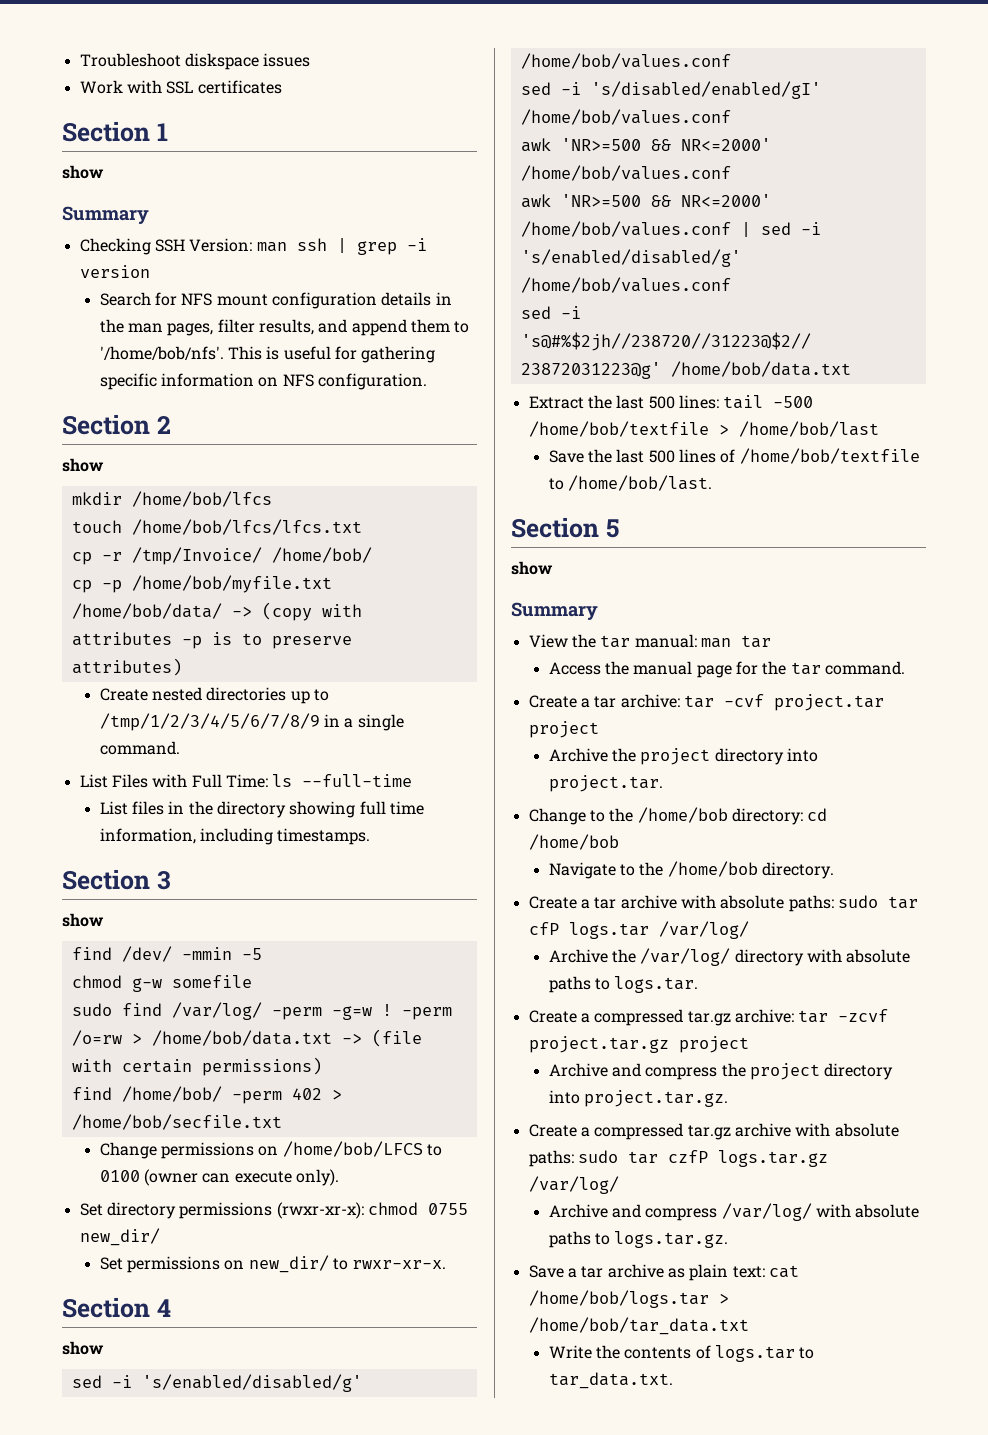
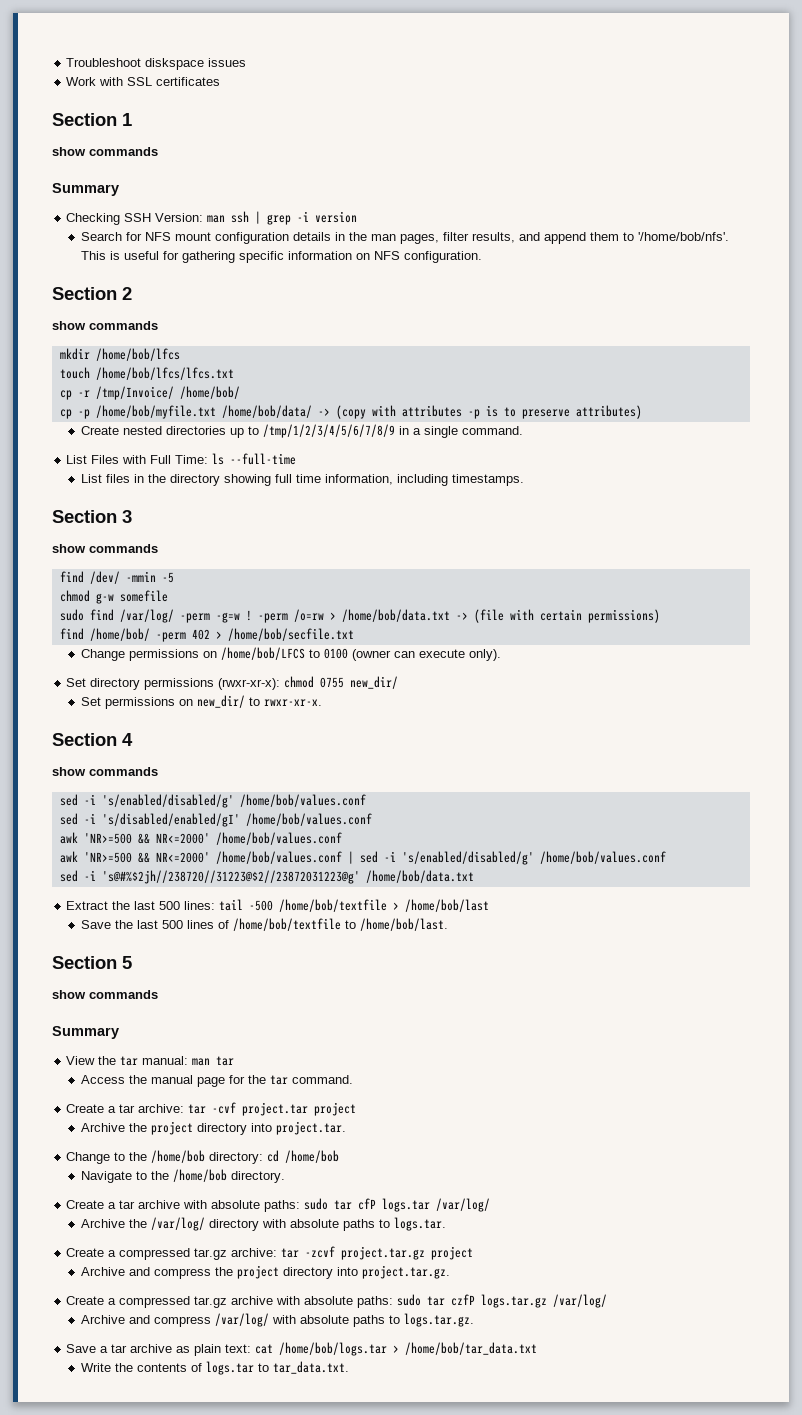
(104, 172) none -> [89,147,158,156] commands
(104, 465) none -> [89,321,158,330] commands
(104, 920) none -> [89,544,158,553] commands
(104, 1348) none -> [89,767,158,776] commands
(553, 568) none -> [89,990,158,999] commands

